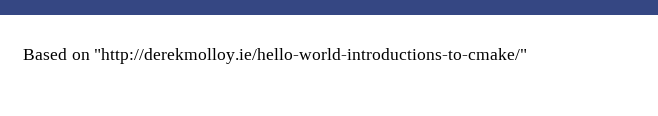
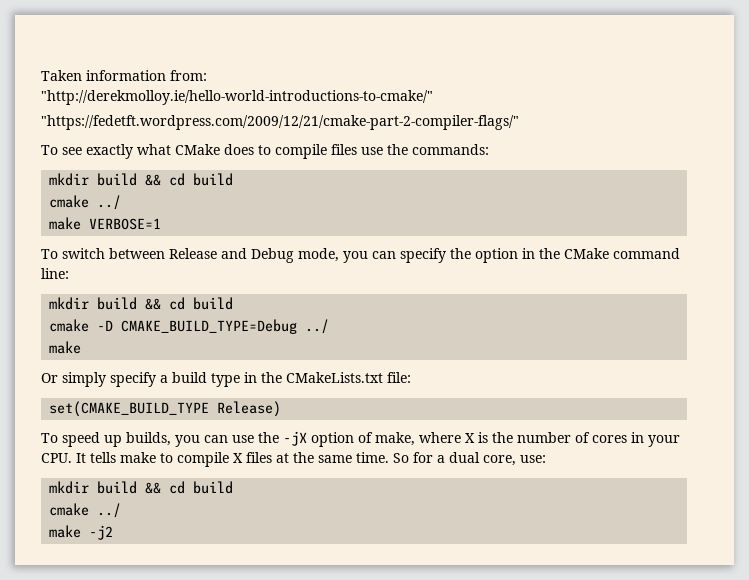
[23,48,528,64] Based on "http://derekmolloy.ie/hello-world-introductions-to-cmake/" -> [41,70,207,81] [41,90,433,105] [41,115,519,130] [41,144,489,159] [49,173,234,186] [49,195,122,210] [49,217,162,230] [41,248,680,263] [41,268,69,279] [49,297,234,310] [49,319,330,334] [49,341,82,354] [41,372,411,387] [49,401,282,417] [41,431,680,447] [41,452,546,467] [49,481,234,494] [49,503,122,518] [49,525,114,540] Taken information from: // "http://derekmolloy.ie/hello-world-introductions-to-cmake/" // "https://fedetft.wordpress.com/2009/12/21/cmake-part-2-compiler-flags/" // To see exactly what CMake does to compile files use the commands: // mkdir build && cd build // cmake ../ // make VERBOSE=1 // To switch between Release and Debug mode, you can specify the option in the CMake command line: // mkdir build && cd build // cmake -D CMAKE_BUILD_TYPE=Debug ../ // make // Or simply specify a build type in the CMakeLists.txt file: // set(CMAKE_BUILD_TYPE Release) // To speed up builds, you can use the -jX option of make, where X is the number of cores in your CPU. It tells make to compile X files at the same time. So for a dual core, use: // mkdir build && cd build // cmake ../ // make -j2

